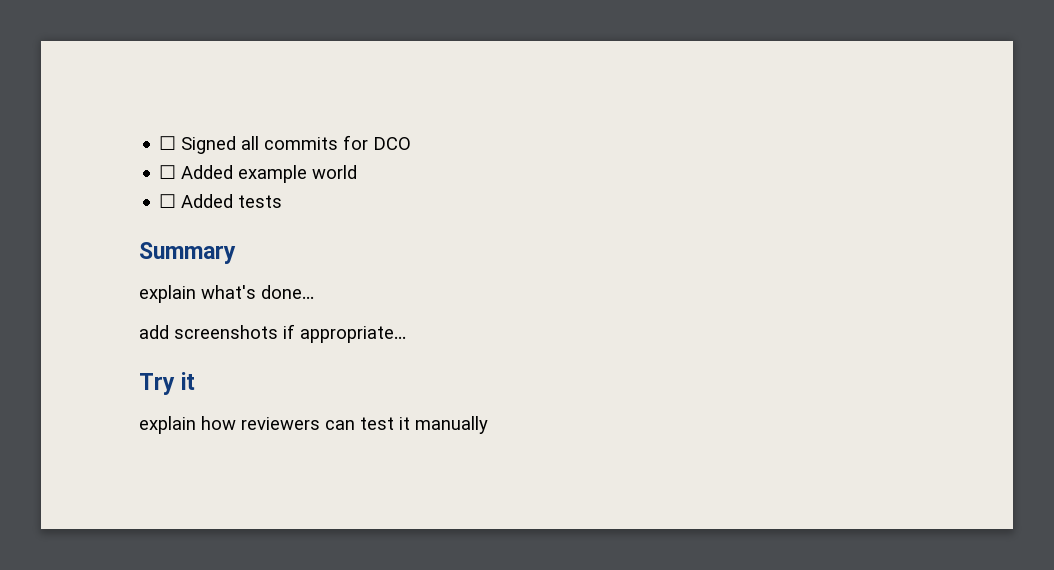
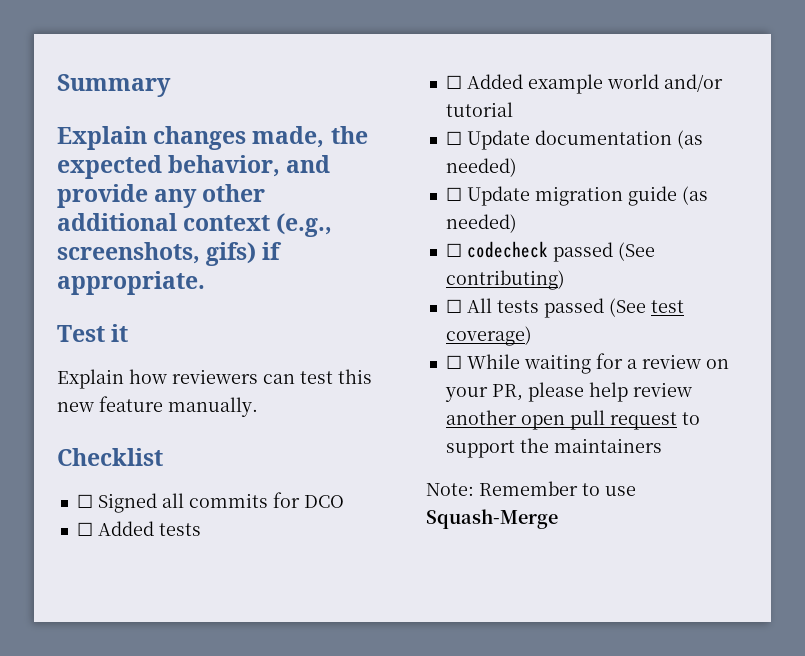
(159, 143) none -> [57,74,171,97] [57,126,368,150] [57,155,331,179] [57,184,266,208] [57,213,333,237] [57,242,283,266] [57,271,205,295] [57,324,129,342] [57,369,372,389] [57,396,258,417] [57,448,163,466] Summary // Explain changes made, the expected behavior, and provide any other additional context (e.g., screenshots, gifs) if appropriate. // Test it // Explain how reviewers can test this new feature manually. // Checklist //
[238,165,358,183] [159,194,283,208] [139,242,236,264] [139,285,314,303] [139,324,406,343] [139,372,196,395] [139,416,488,434] example world // ☐ Added tests // Summary // explain what's done... // add screenshots if appropriate... // Try it // explain how reviewers can test it manually -> [158,523,201,536] [445,74,723,94] [445,102,513,117] [445,130,703,150] [445,158,517,177] [445,186,708,206] [445,214,517,233] [445,241,655,262] [445,270,565,290] [445,298,684,318] [445,326,532,346] [445,353,729,374] [444,382,692,402] [445,410,700,430] [445,438,662,458] [426,481,636,496] [426,509,558,529] tests // ☐ Added example world and/or tutorial // ☐ Update documentation (as needed) // ☐ Update migration guide (as needed) // ☐ codecheck passed (See contributing) // ☐ All tests passed (See test coverage) // ☐ While waiting for a review on your PR, please help review another open pull request to support the maintainers // Note: Remember to use Squash-Merge

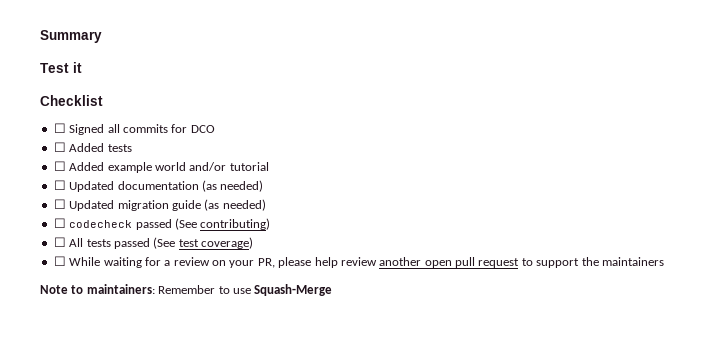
[57,126,368,150] [57,155,331,179] [57,184,266,208] [57,213,333,237] [57,242,283,266] [57,271,205,295] [57,324,129,342] [57,369,372,389] [57,396,258,417] Explain changes made, the expected behavior, and provide any other additional context (e.g., screenshots, gifs) if appropriate. // Test it // Explain how reviewers can test this new feature manually. -> [40,62,82,73] Test it
[466,130,530,150] Update -> [69,181,115,192] Updated
[466,186,530,206] Update -> [69,200,115,211] Updated
[426,483,474,496] Note: -> [40,284,155,294] Note to maintainers:

